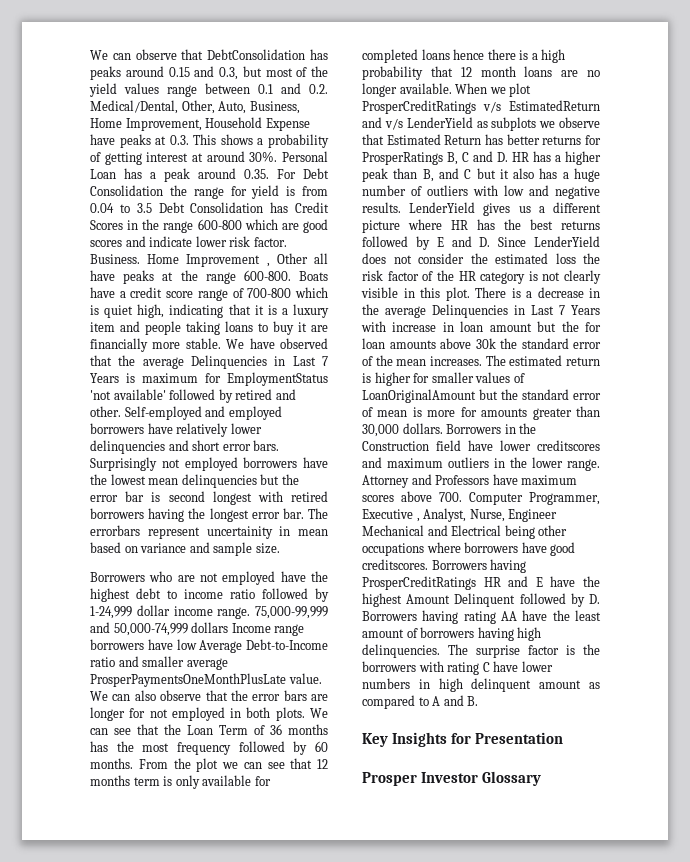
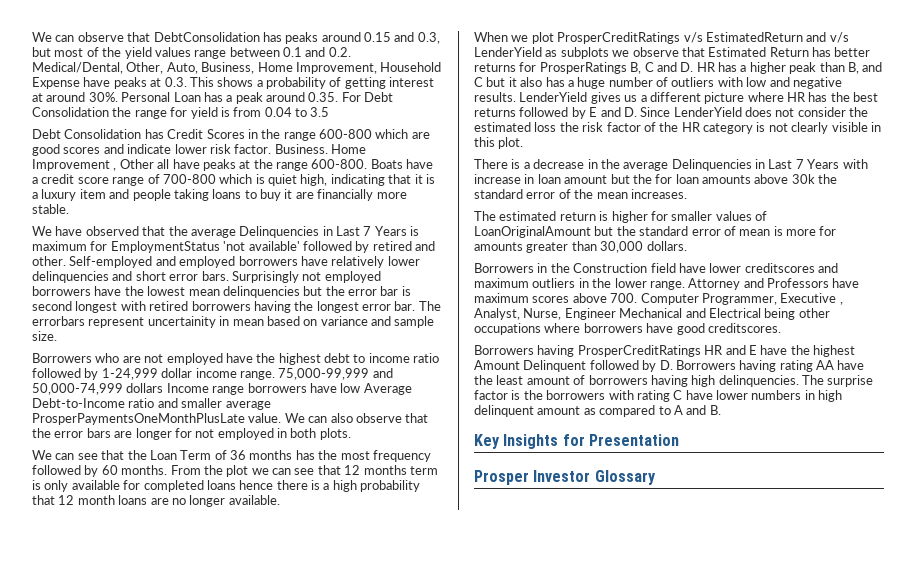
(152, 208) none -> (330, 112) //
(221, 343) none -> (69, 209) //
(305, 714) none -> (351, 434) //
(452, 88) none -> (280, 500) //
(470, 294) none -> (524, 143) //
(482, 361) none -> (687, 194) //
(443, 428) none -> (687, 246) //
(428, 564) none -> (781, 328) //

